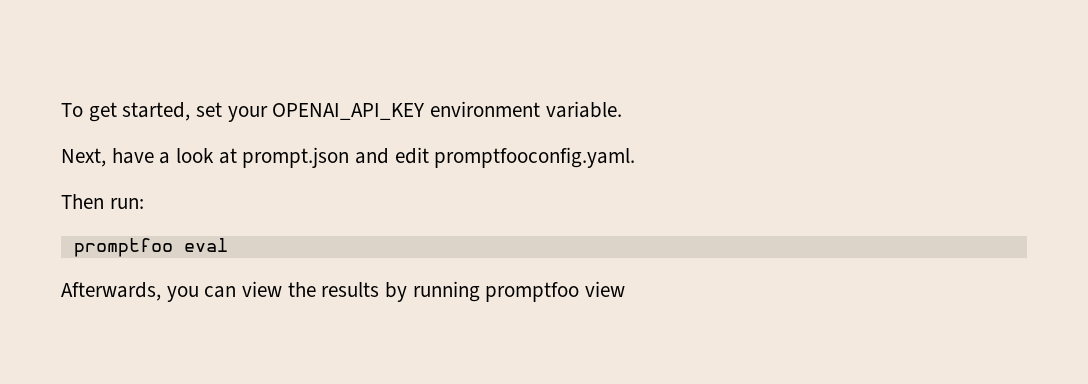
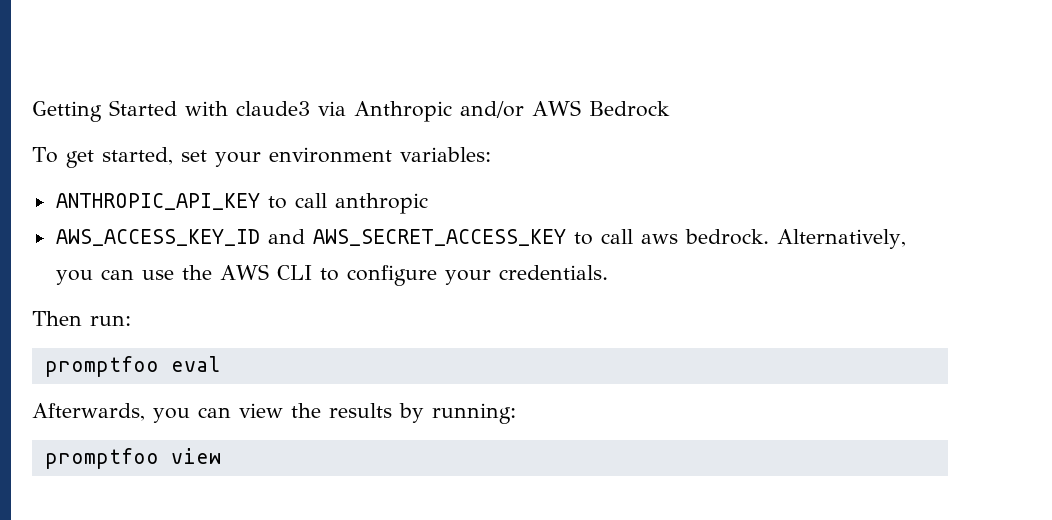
(61, 110) none -> [32,100,670,122] Getting Started with claude3 via Anthropic and/or AWS Bedrock //
[272,101,622,120] [61,147,636,168] OPENAI_API_KEY environment variable. // Next, have a look at prompt.json and edit promptfooconfig.yaml. -> [268,147,491,163] [55,193,428,214] [55,229,906,249] [55,264,608,286] environment variables: // ANTHROPIC_API_KEY to call anthropic // AWS_ACCESS_KEY_ID and AWS_SECRET_ACCESS_KEY to call aws bedrock. Alternatively, you can use the AWS CLI to configure your credentials.
[412,281,480,302] running -> [432,403,516,424] running: //

